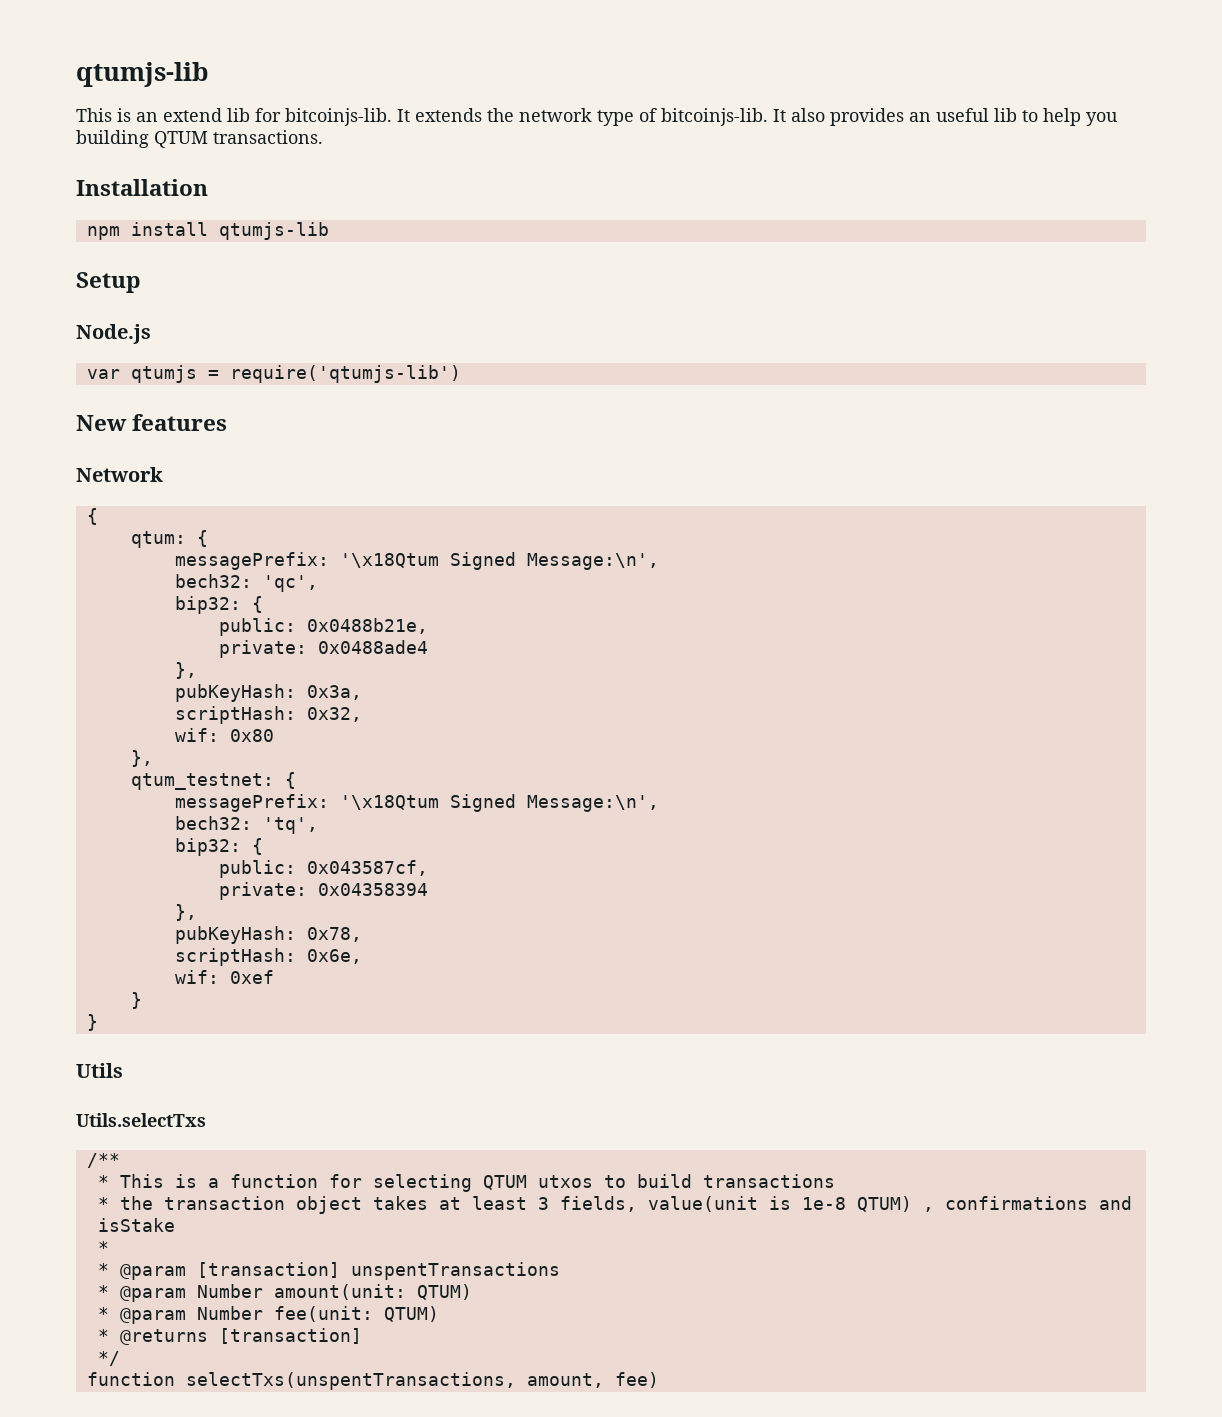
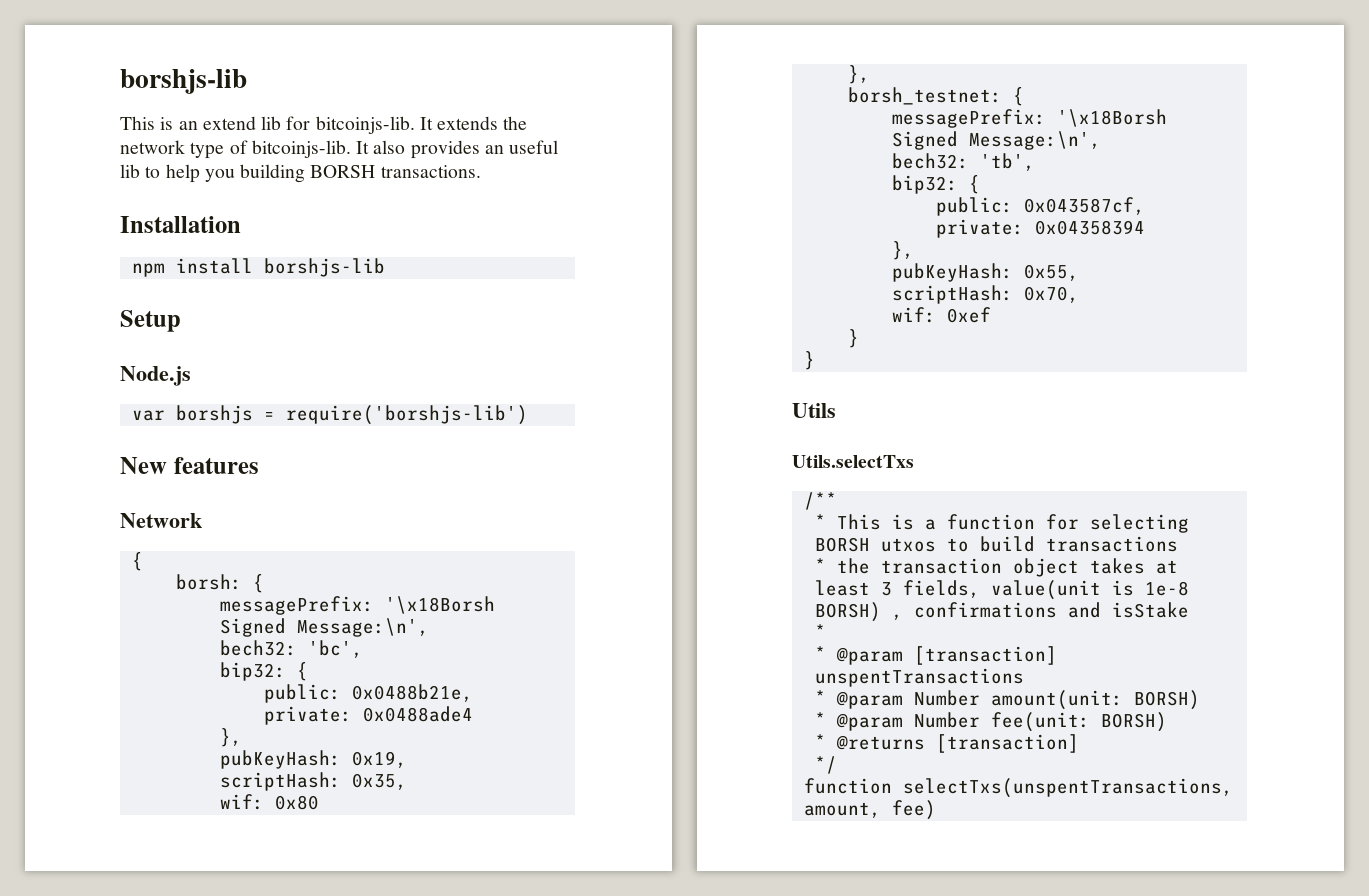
[76,62,209,87] qtumjs-lib -> [120,69,247,94] borshjs-lib
[154,131,208,148] QTUM -> [310,165,376,178] BORSH
[218,222,329,240] qtumjs-lib -> [263,258,385,277] borshjs-lib
[130,365,461,383] qtumjs = require('qtumjs-lib') -> [175,405,528,425] borshjs = require('borshjs-lib')
[130,530,208,548] [174,552,659,570] [174,574,318,592] qtum: { // messagePrefix: '\x18Qtum Signed Message:\n', // bech32: 'qc', -> [175,574,264,593] [219,596,495,615] [219,618,429,637] [219,640,363,658] borsh: { // messagePrefix: '\x18Borsh Signed Message:\n', // bech32: 'bc',
[306,685,362,700] [174,706,362,724] 0x3a, // scriptHash: 0x32, -> [351,751,407,768] [219,772,407,791] 0x19, // scriptHash: 0x35,
[130,772,296,790] [174,794,659,812] [174,816,318,834] qtum_testnet: { // messagePrefix: '\x18Qtum Signed Message:\n', // bech32: 'tq', -> [847,87,1024,106] [891,109,1167,128] [891,131,1101,150] [891,153,1035,171] borsh_testnet: { // messagePrefix: '\x18Borsh Signed Message:\n', // bech32: 'tb',
[306,927,362,942] [174,948,362,966] 0x78, // scriptHash: 0x6e, -> [1023,264,1079,281] [891,285,1079,304] 0x55, // scriptHash: 0x70,
[482,1175,527,1190] QTUM -> [814,537,870,552] BORSH
[856,1196,912,1212] QTUM) -> [814,602,881,622] BORSH)
[416,1284,472,1300] QTUM) -> [1133,690,1200,710] BORSH)
[383,1306,439,1322] QTUM) -> [1100,712,1167,732] BORSH)

